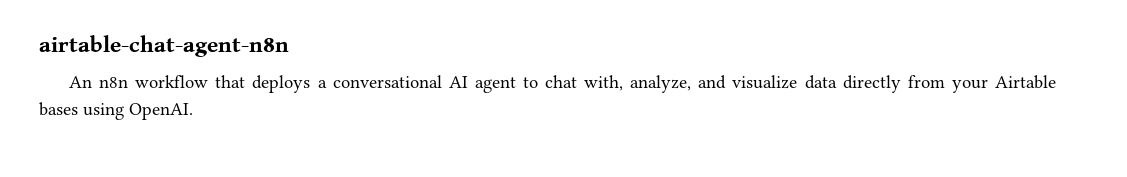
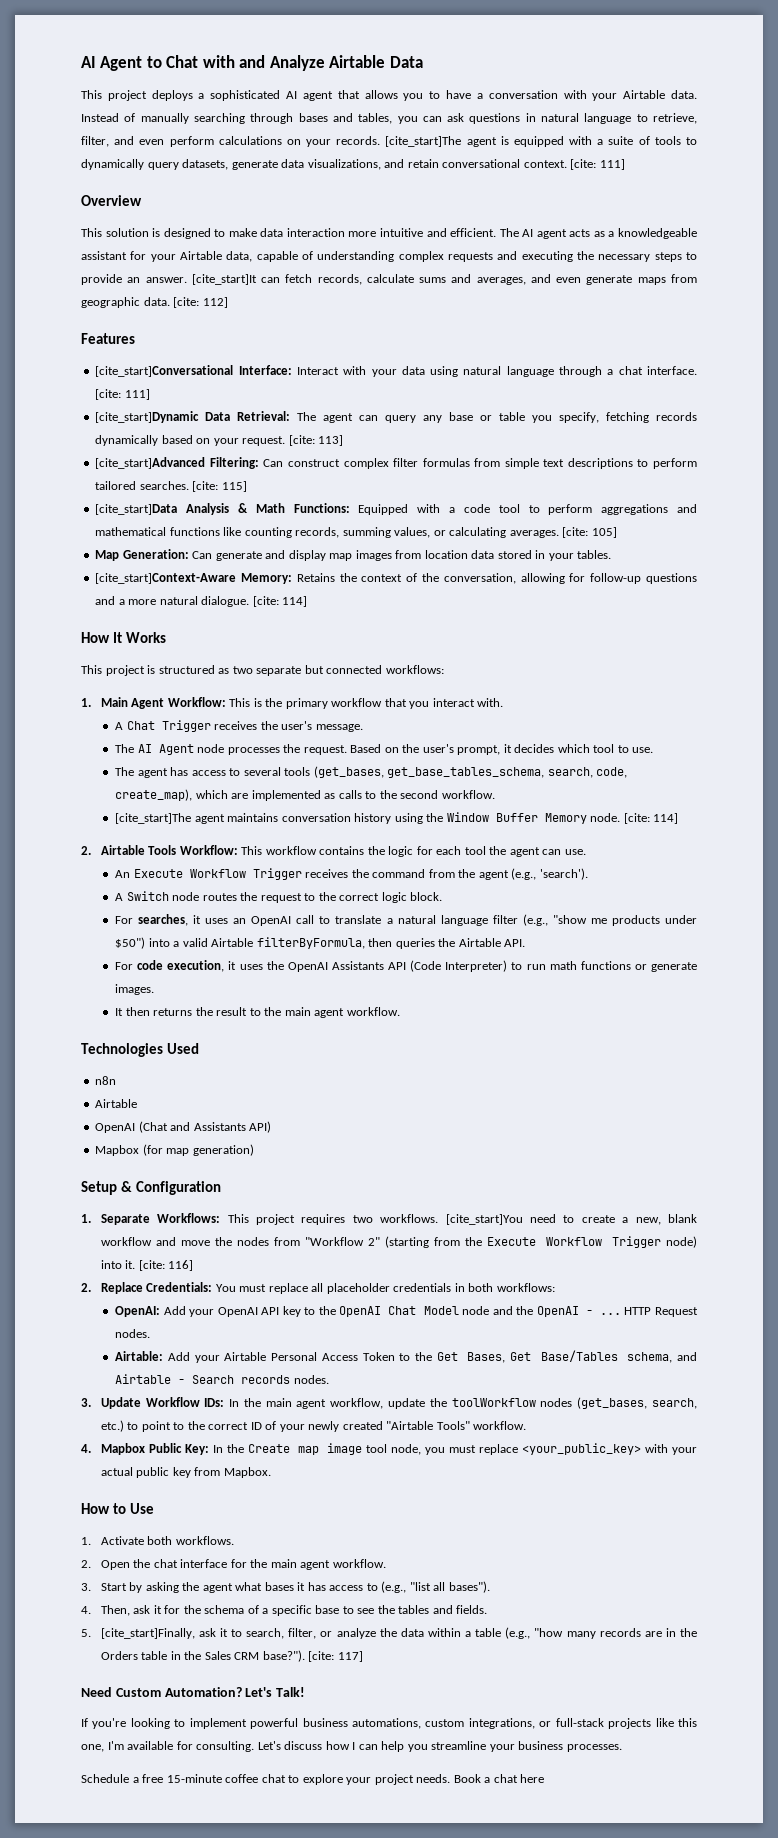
[39,35,289,57] [68,75,1056,93] [39,102,193,120] airtable-chat-agent-n8n // An n8n workflow that deploys a conversational AI agent to chat with, analyze, and visualize data directly from your Airtable bases using OpenAI. -> [81,55,423,71] [81,90,697,101] [81,113,697,124] [81,136,697,147] [81,159,625,170] [81,195,142,206] [81,228,697,239] [81,251,698,262] [81,274,697,285] [81,297,228,308] [81,333,135,344] [95,365,698,377] [95,389,150,400] [95,411,698,423] [95,435,344,446] [95,457,698,469] [95,481,247,492] [95,503,698,515] [95,527,617,538] [95,549,612,561] [95,573,698,584] [95,596,308,607] [81,632,167,643] [81,665,444,676] [81,697,504,709] [115,720,363,732] [115,744,654,755] [115,766,628,778] [115,789,495,801] [115,812,679,824] [81,845,586,857] [115,868,588,880] [115,891,443,903] [115,914,698,926] [115,937,526,949] [115,960,697,972] [115,984,155,995] [115,1007,400,1018] [81,1043,200,1057] [95,1076,117,1085] [95,1099,138,1108] [95,1121,272,1133] [95,1144,254,1156] [81,1181,222,1195] [81,1213,697,1225] [100,1236,697,1248] [100,1260,194,1271] [81,1282,555,1294] [115,1306,698,1317] [115,1329,151,1338] [115,1350,697,1363] [115,1374,329,1384] [81,1397,697,1409] [100,1420,527,1432] [81,1443,698,1455] [100,1467,271,1478] [81,1503,155,1514] [81,1536,234,1545] [81,1559,386,1570] [81,1581,490,1593] [81,1605,488,1616] [81,1627,697,1639] [100,1650,363,1662] [81,1687,306,1697] [81,1718,698,1729] [81,1741,622,1752] [81,1774,545,1785] AI Agent to Chat with and Analyze Airtable Data // This project deploys a sophisticated AI agent that allows you to have a conversation with your Airtable data. Instead of manually searching through bases and tables, you can ask questions in natural language to retrieve, filter, and even perform calculations on your records. [cite_start]The agent is equipped with a suite of tools to dynamically query datasets, generate data visualizations, and retain conversational context. [cite: 111] // Overview // This solution is designed to make data interaction more intuitive and efficient. The AI agent acts as a knowledgeable assistant for your Airtable data, capable of understanding complex requests and executing the necessary steps to provide an answer. [cite_start]It can fetch records, calculate sums and averages, and even generate maps from geographic data. [cite: 112] // Features // [cite_start]Conversational Interface: Interact with your data using natural language through a chat interface. [cite: 111] // [cite_start]Dynamic Data Retrieval: The agent can query any base or table you specify, fetching records dynamically based on your request. [cite: 113] // [cite_start]Advanced Filtering: Can construct complex filter formulas from simple text descriptions to perform tailored searches. [cite: 115] // [cite_start]Data Analysis & Math Functions: Equipped with a code tool to perform aggregations and mathematical functions like counting records, summing values, or calculating averages. [cite: 105] // Map Generation: Can generate and display map images from location data stored in your tables. // [cite_start]Context-Aware Memory: Retains the context of the conversation, allowing for follow-up questions and a more natural dialogue. [cite: 114] // How It Works // This project is structured as two separate but connected workflows: // 1. Main Agent Workflow: This is the primary workflow that you interact with. // A Chat Trigger receives the user's message. // The AI Agent node processes the request. Based on the user's prompt, it decides which tool to use. // The agent has access to several tools (get_bases, get_base_tables_schema, search, code, create_map), which are implemented as calls to the second workflow. // [cite_start]The agent maintains conversation history using the Window Buffer Memory node. [cite: 114] // 2. Airtable Tools Workflow: This workflow contains the logic for each tool the agent can use. // An Execute Workflow Trigger receives the command from the agent (e.g., 'search'). // A Switch node routes the request to the correct logic block. // For searches, it uses an OpenAI call to translate a natural language filter (e.g., "show me products under $50") into a valid Airtable filterByFormula, then queries the Airtable API. // For code execution, it uses the OpenAI Assistants API (Code Interpreter) to run math functions or generate images. // It then returns the result to the main agent workflow. // Technologies Used // n8n // Airtable // OpenAI (Chat and Assistants API) // Mapbox (for map generation) // Setup & Configuration // 1. Separate Workflows: This project requires two workflows. [cite_start]You need to create a new, blank workflow and move the nodes from "Workflow 2" (starting from the Execute Workflow Trigger node) into it. [cite: 116] // 2. Replace Credentials: You must replace all placeholder credentials in both workflows: // OpenAI: Add your OpenAI API key to the OpenAI Chat Model node and the OpenAI - ... HTTP Request nodes. // Airtable: Add your Airtable Personal Access Token to the Get Bases, Get Base/Tables schema, and Airtable - Search records nodes. // 3. Update Workflow IDs: In the main agent workflow, update the toolWorkflow nodes (get_bases, search, etc.) to point to the correct ID of your newly created "Airtable Tools" workflow. // 4. Mapbox Public Key: In the Create map image tool node, you must replace <your_public_key> with your actual public key from Mapbox. // How to Use // 1. Activate both workflows. // 2. Open the chat interface for the main agent workflow. // 3. Start by asking the agent what bases it has access to (e.g., "list all bases"). // 4. Then, ask it for the schema of a specific base to see the tables and fields. // 5. [cite_start]Finally, ask it to search, filter, or analyze the data within a table (e.g., "how many records are in the Orders table in the Sales CRM base?"). [cite: 117] // Need Custom Automation? Let's Talk! // If you're looking to implement powerful business automations, custom integrations, or full-stack projects like this one, I'm available for consulting. Let's discuss how I can help you streamline your business processes. // Schedule a free 15-minute coffee chat to explore your project needs. Book a chat here

